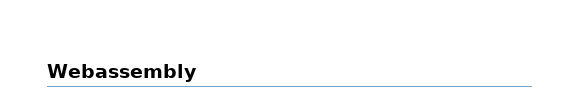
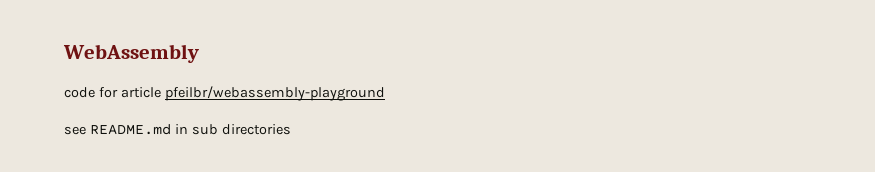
[47,64,197,82] Webassembly -> [63,44,199,63] [64,86,385,101] [64,124,291,135] WebAssembly // code for article pfeilbr/webassembly-playground // see README.md in sub directories

